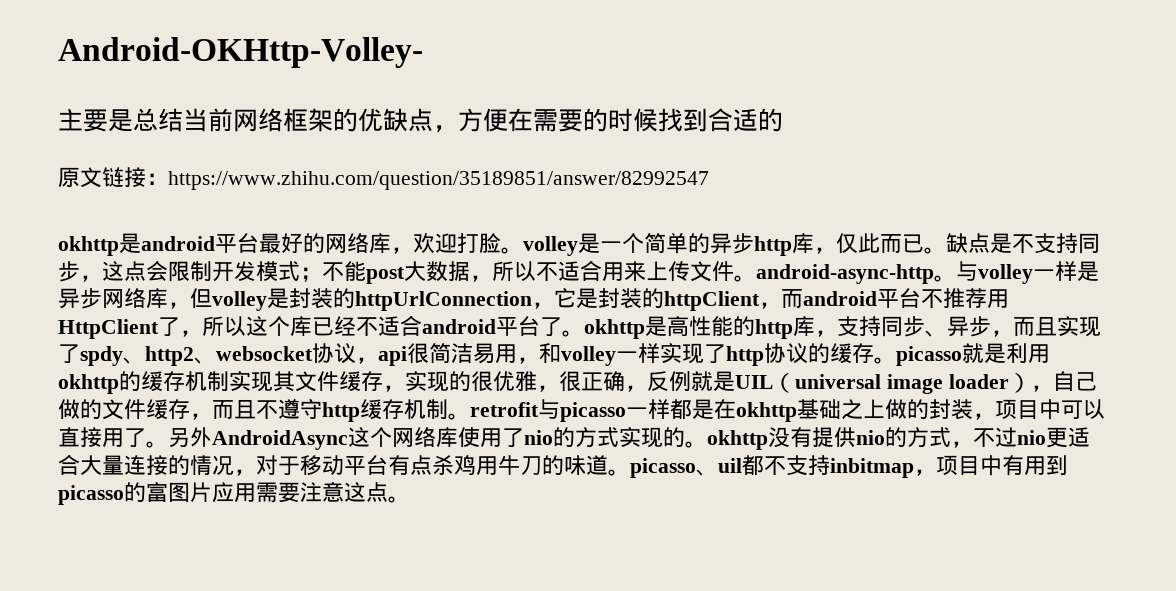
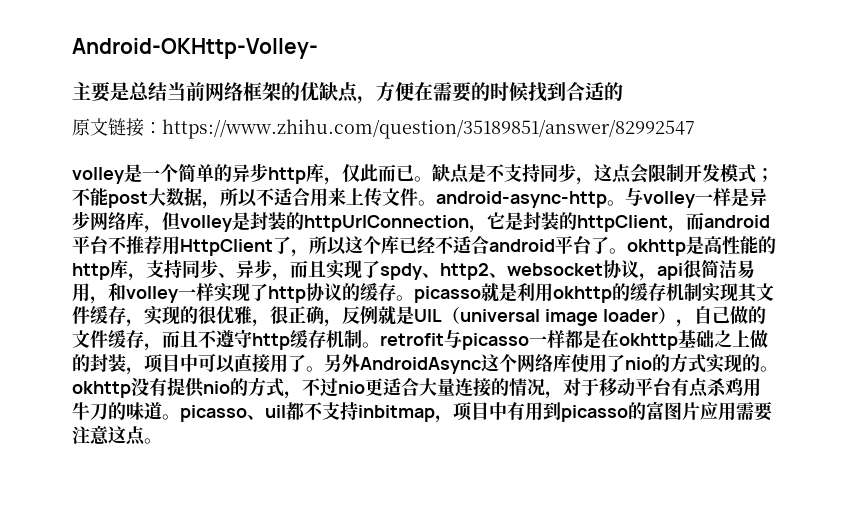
[58,233,523,256] okhttp是android平台最好的网络库，欢迎打脸。 -> (695, 129) none

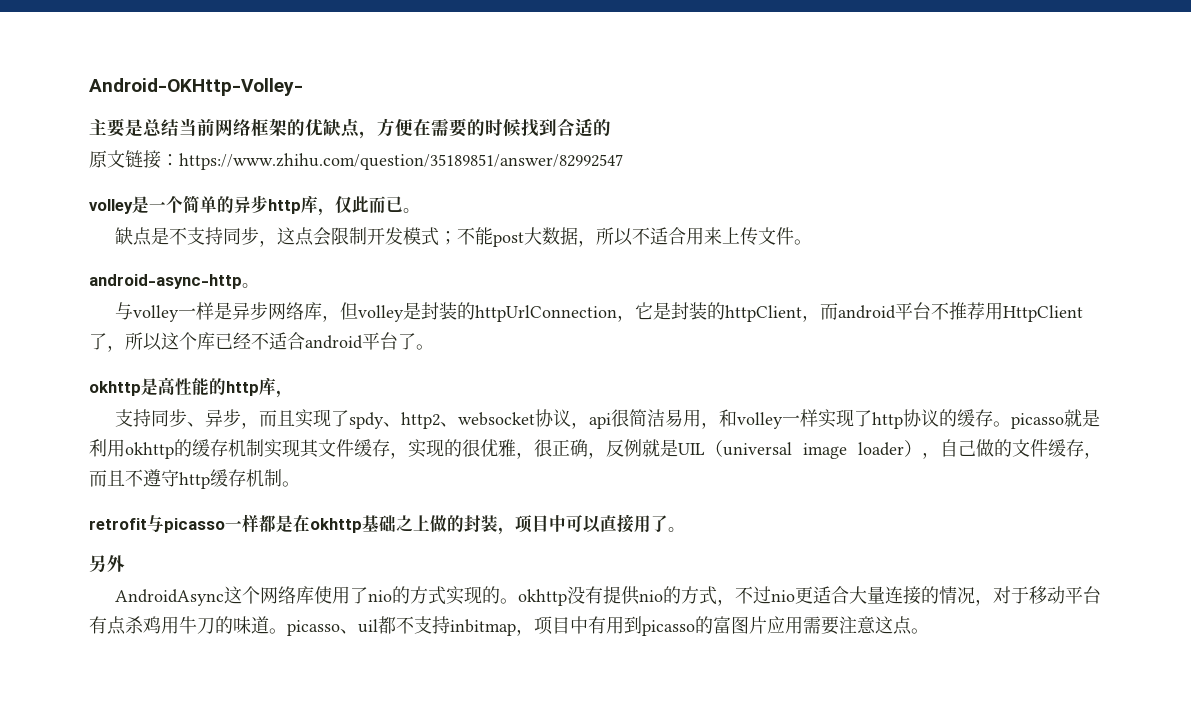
(432, 179) none -> (420, 210) //
(436, 203) none -> (813, 242) //
(625, 203) none -> (259, 285) //
(627, 251) none -> (434, 347) //
(146, 277) none -> (293, 394) //
(380, 345) none -> (300, 484) //
(324, 369) none -> (685, 529) //
(360, 363) none -> (125, 563) //

